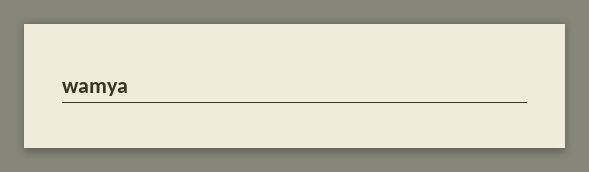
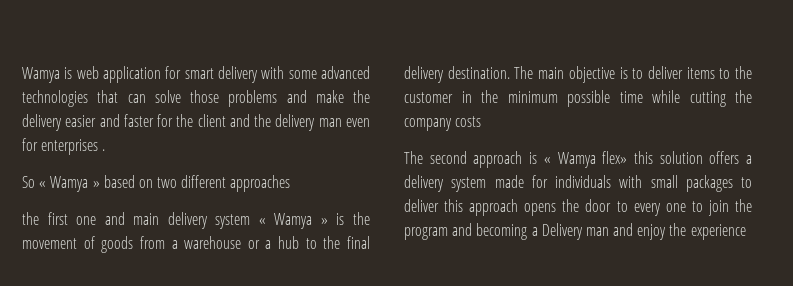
[62,82,128,96] wamya -> [22,66,370,83] [22,90,370,107] [22,114,370,131] [22,138,106,155] [22,175,291,192] [22,212,370,229] [22,236,370,253] [404,66,752,83] [404,90,752,107] [404,116,482,131] [404,151,752,168] [404,175,752,192] [404,199,752,216] [404,223,746,240] Wamya is web application for smart delivery with some advanced technologies that can solve those problems and make the delivery easier and faster for the client and the delivery man even for enterprises . // So « Wamya » based on two different approaches // the first one and main delivery system « Wamya » is the movement of goods from a warehouse or a hub to the final delivery destination. The main objective is to deliver items to the customer in the minimum possible time while cutting the company costs // The second approach is « Wamya flex» this solution offers a delivery system made for individuals with small packages to deliver this approach opens the door to every one to join the program and becoming a Delivery man and enjoy the experience

